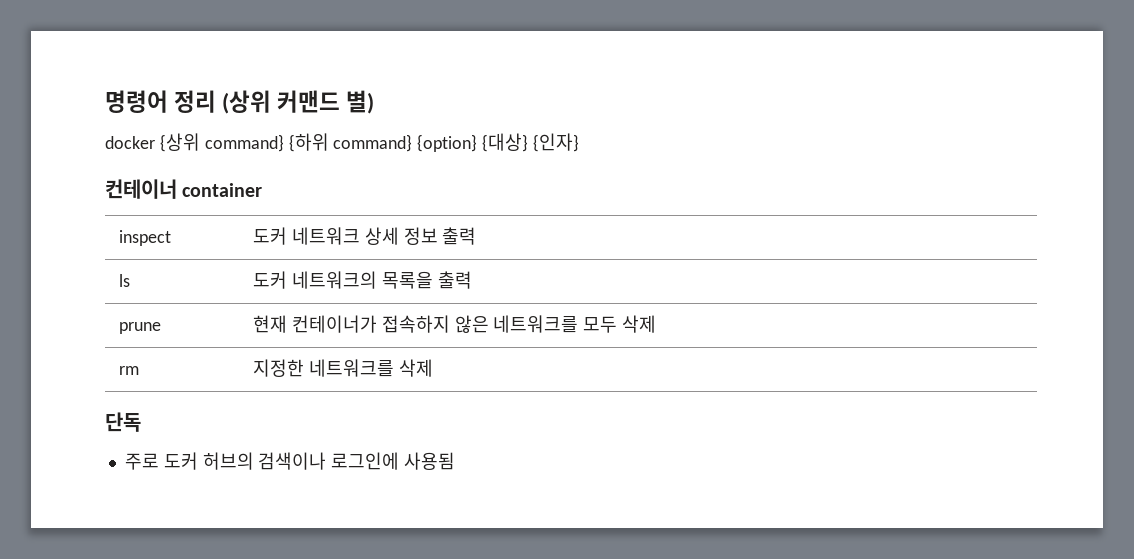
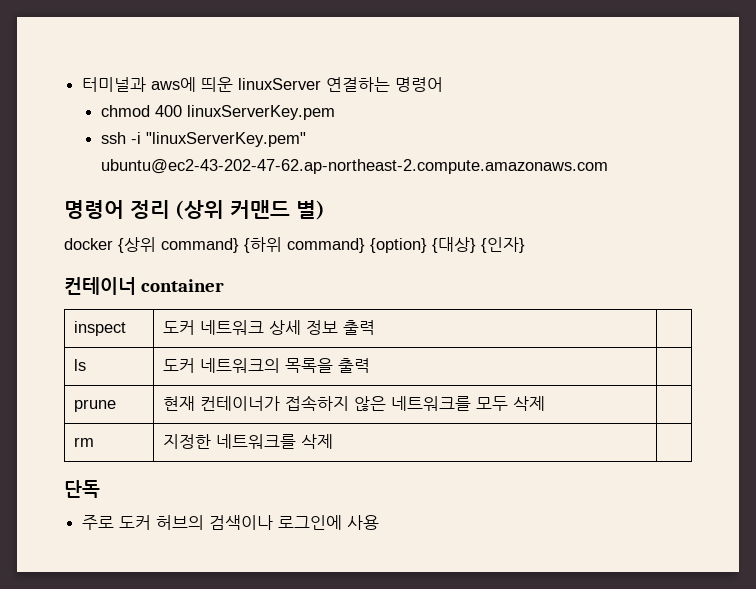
(105, 101) none -> [82,77,444,92] [101,105,336,120] [101,132,307,147] [101,159,609,174] 터미널과 aws에 띄운 linuxServer 연결하는 명령어 // chmod 400 linuxServerKey.pem // ssh -i "linuxServerKey.pem" ubuntu@ec2-43-202-47-62.ap-northeast-2.compute.amazonaws.com //
[404,452,456,470] 사용됨 -> [347,515,380,530] 사용

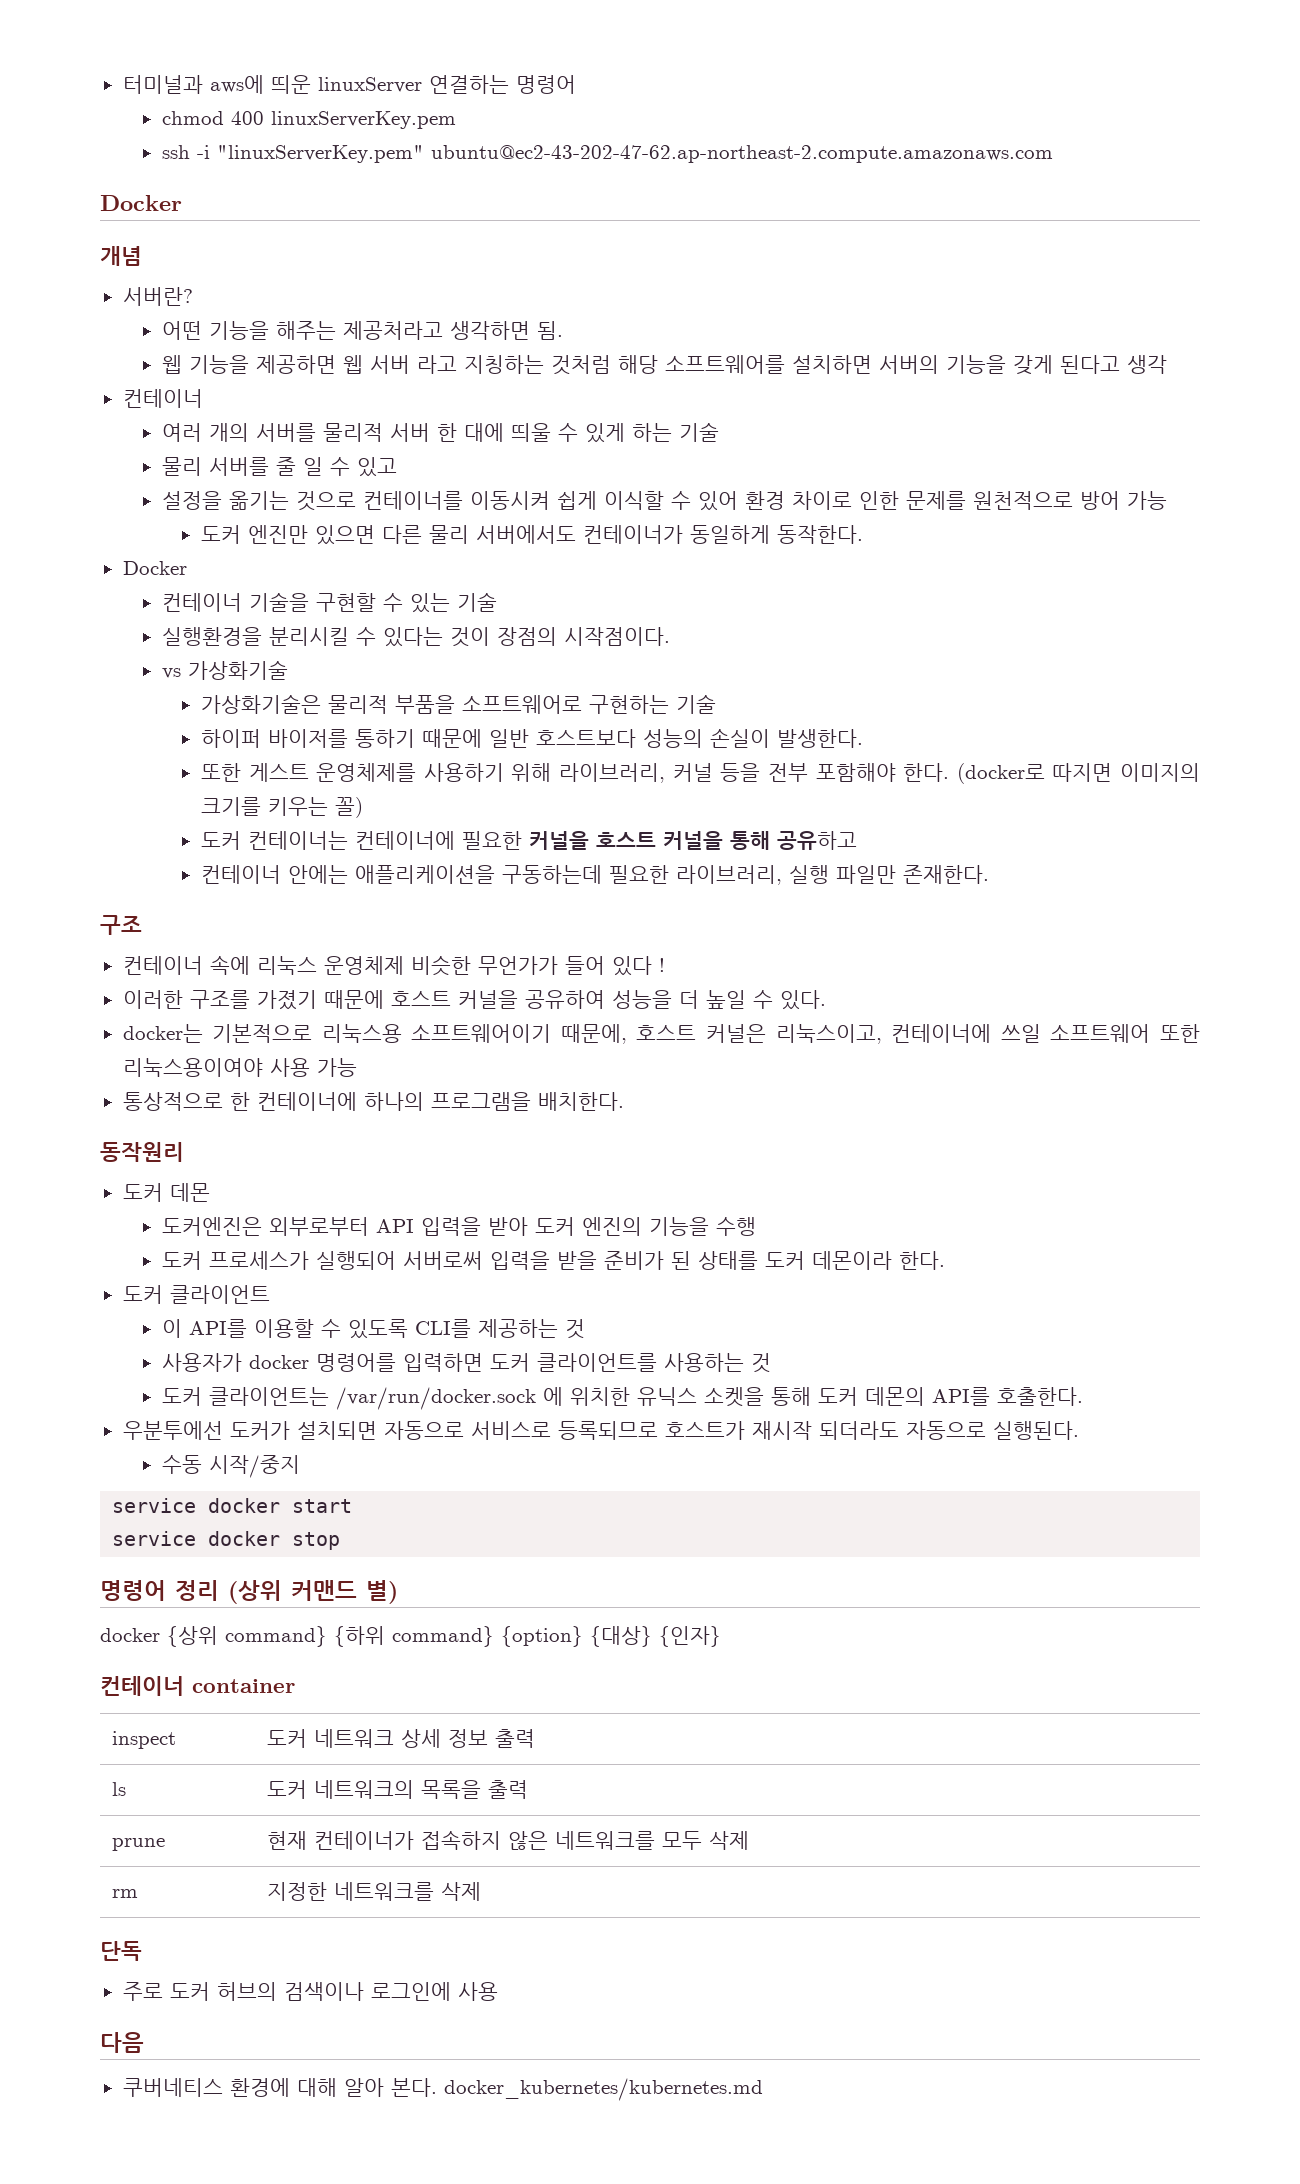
(609, 166) none -> [100,195,182,211] [100,246,142,266] [122,287,193,306] [161,321,563,340] [161,355,1167,375] [122,389,203,408] [161,422,719,443] [161,457,397,477] [161,491,1167,511] [200,525,863,545] [122,561,187,575] [161,592,497,613] [161,627,670,647] [161,660,288,680] [200,694,716,714] [200,728,863,748] [200,763,1200,784] [200,797,363,818] [200,831,857,850] [200,865,989,885] [100,915,142,935] [122,955,665,976] [122,990,826,1010] [122,1024,1201,1044] [122,1058,357,1077] [122,1092,624,1111] [100,1142,184,1162] [122,1183,210,1202] [161,1217,756,1236] [161,1251,945,1270] [122,1285,270,1304] [161,1319,585,1339] [161,1353,771,1373] [161,1387,1083,1410] [122,1421,1079,1440] [161,1455,300,1478] [112,1498,353,1513] [112,1531,341,1550] // Docker // 개념 // 서버란? // 어떤 기능을 해주는 제공처라고 생각하면 됨. // 웹 기능을 제공하면 웹 서버 라고 지칭하는 것처럼 해당 소프트웨어를 설치하면 서버의 기능을 갖게 된다고 생각 // 컨테이너 // 여러 개의 서버를 물리적 서버 한 대에 띄울 수 있게 하는 기술 // 물리 서버를 줄 일 수 있고 // 설정을 옮기는 것으로 컨테이너를 이동시켜 쉽게 이식할 수 있어 환경 차이로 인한 문제를 원천적으로 방어 가능 // 도커 엔진만 있으면 다른 물리 서버에서도 컨테이너가 동일하게 동작한다. // Docker // 컨테이너 기술을 구현할 수 있는 기술 // 실행환경을 분리시킬 수 있다는 것이 장점의 시작점이다. // vs 가상화기술 // 가상화기술은 물리적 부품을 소프트웨어로 구현하는 기술 // 하이퍼 바이저를 통하기 때문에 일반 호스트보다 성능의 손실이 발생한다. // 또한 게스트 운영체제를 사용하기 위해 라이브러리, 커널 등을 전부 포함해야 한다. (docker로 따지면 이미지의 크기를 키우는 꼴) // 도커 컨테이너는 컨테이너에 필요한 커널을 호스트 커널을 통해 공유하고 // 컨테이너 안에는 애플리케이션을 구동하는데 필요한 라이브러리, 실행 파일만 존재한다. // 구조 // 컨테이너 속에 리눅스 운영체제 비슷한 무언가가 들어 있다 ! // 이러한 구조를 가졌기 때문에 호스트 커널을 공유하여 성능을 더 높일 수 있다. // docker는 기본적으로 리눅스용 소프트웨어이기 때문에, 호스트 커널은 리눅스이고, 컨테이너에 쓰일 소프트웨어 또한 리눅스용이여야 사용 가능 // 통상적으로 한 컨테이너에 하나의 프로그램을 배치한다. // 동작원리 // 도커 데몬 // 도커엔진은 외부로부터 API 입력을 받아 도커 엔진의 기능을 수행 // 도커 프로세스가 실행되어 서버로써 입력을 받을 준비가 된 상태를 도커 데몬이라 한다. // 도커 클라이언트 // 이 API를 이용할 수 있도록 CLI를 제공하는 것 // 사용자가 docker 명령어를 입력하면 도커 클라이언트를 사용하는 것 // 도커 클라이언트는 /var/run/docker.sock 에 위치한 유닉스 소켓을 통해 도커 데몬의 API를 호출한다. // 우분투에선 도커가 설치되면 자동으로 서비스로 등록되므로 호스트가 재시작 되더라도 자동으로 실행된다. // 수동 시작/중지 // service docker start // service docker stop
(380, 522) none -> [100,2032,144,2053] [122,2078,763,2101] // 다음 // 쿠버네티스 환경에 대해 알아 본다. docker_kubernetes/kubernetes.md

